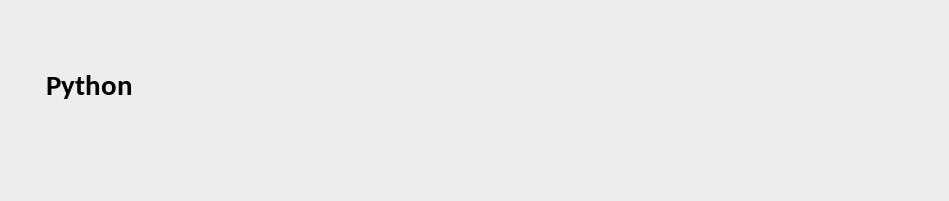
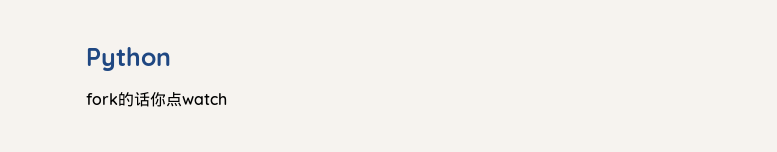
(133, 87) none -> [86,92,227,107] // fork的话你点watch

